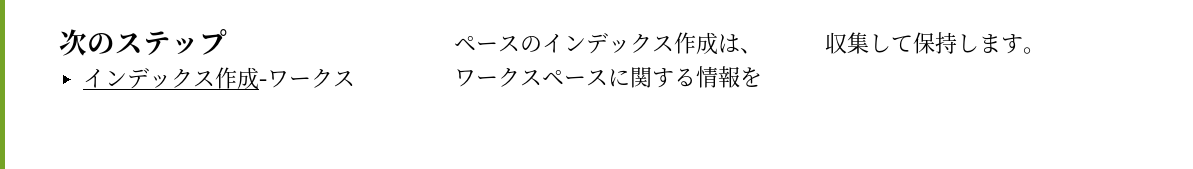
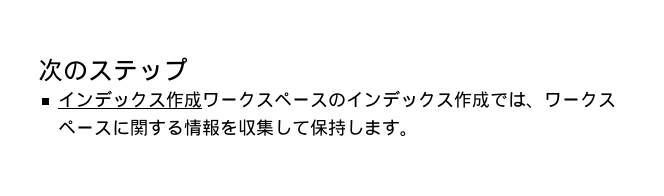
[259,79,268,86] - -> (202, 99) none
(719, 43) none -> [489,93,508,107] で

